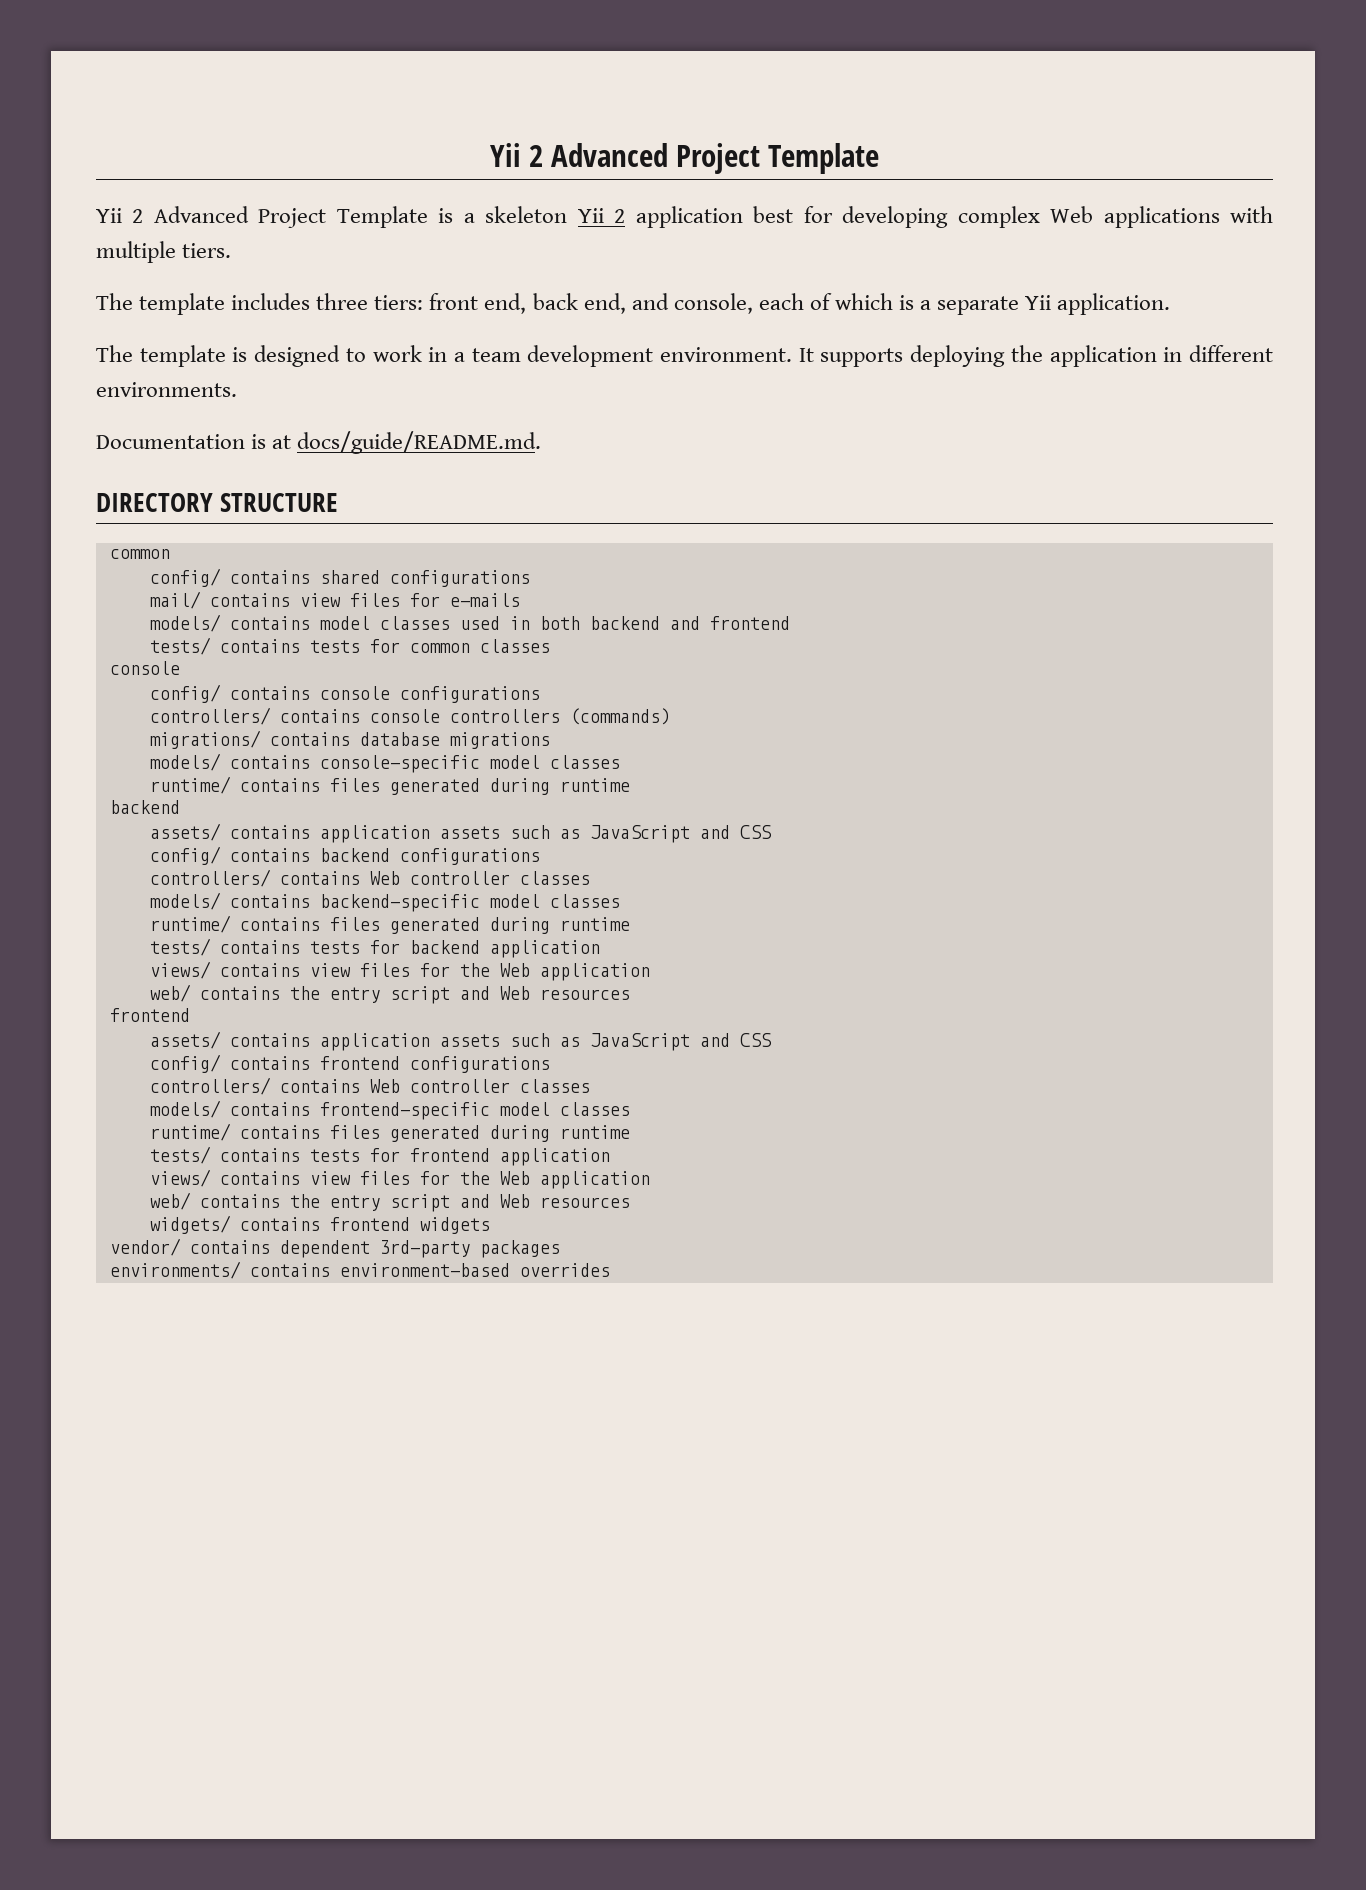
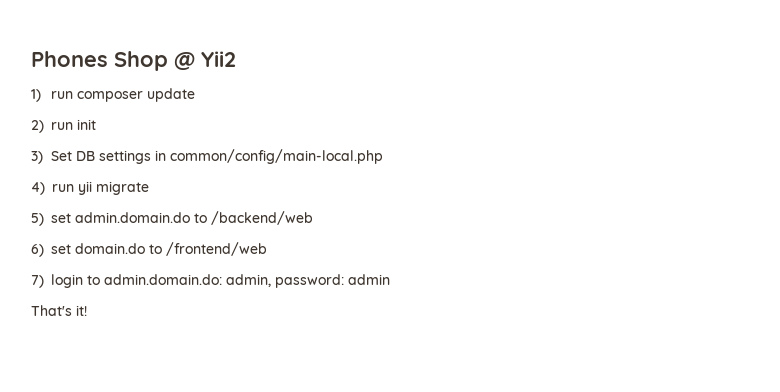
[489,143,880,174] [96,206,1273,228] [96,241,232,263] [96,293,1171,315] [96,345,1274,367] [96,382,237,397] [96,431,542,454] [96,493,339,512] [109,549,170,559] [149,568,530,587] [149,591,520,609] [149,614,790,632] [149,637,550,655] [109,661,180,675] [149,684,540,703] [149,707,670,725] [149,730,550,749] [149,753,620,773] [149,776,630,795] [109,800,180,814] [149,823,772,843] [149,846,540,865] [149,869,590,887] [149,892,620,912] [149,915,630,934] [149,938,600,958] [149,961,650,981] [149,984,630,1004] [109,1008,190,1022] [149,1031,772,1051] [149,1054,550,1073] [149,1077,590,1095] [149,1100,630,1120] [149,1123,630,1142] [149,1146,610,1166] [149,1169,650,1189] [149,1192,630,1212] [149,1215,490,1234] [109,1238,560,1258] [109,1261,610,1279] Yii 2 Advanced Project Template // Yii 2 Advanced Project Template is a skeleton Yii 2 application best for developing complex Web applications with multiple tiers. // The template includes three tiers: front end, back end, and console, each of which is a separate Yii application. // The template is designed to work in a team development environment. It supports deploying the application in different environments. // Documentation is at docs/guide/README.md. // DIRECTORY STRUCTURE // common // config/ contains shared configurations // mail/ contains view files for e-mails // models/ contains model classes used in both backend and frontend // tests/ contains tests for common classes // console // config/ contains console configurations // controllers/ contains console controllers (commands) // migrations/ contains database migrations // models/ contains console-specific model classes // runtime/ contains files generated during runtime // backend // assets/ contains application assets such as JavaScript and CSS // config/ contains backend configurations // controllers/ contains Web controller classes // models/ contains backend-specific model classes // runtime/ contains files generated during runtime // tests/ contains tests for backend application // views/ contains view files for the Web application // web/ contains the entry script and Web resources // frontend // assets/ contains application assets such as JavaScript and CSS // config/ contains frontend configurations // controllers/ contains Web controller classes // models/ contains frontend-specific model classes // runtime/ contains files generated during runtime // tests/ contains tests for frontend application // views/ contains view files for the Web application // web/ contains the entry script and Web resources // widgets/ contains frontend widgets // vendor/ contains dependent 3rd-party packages // environments/ contains environment-based overrides -> [31,51,236,71] [31,88,195,102] [31,119,96,133] [31,149,383,164] [31,181,149,195] [31,211,313,226] [31,242,267,257] [31,274,390,288] [31,305,87,316] Phones Shop @ Yii2 // 1) run composer update // 2) run init // 3) Set DB settings in common/config/main-local.php // 4) run yii migrate // 5) set admin.domain.do to /backend/web // 6) set domain.do to /frontend/web // 7) login to admin.domain.do: admin, password: admin // That's it!

